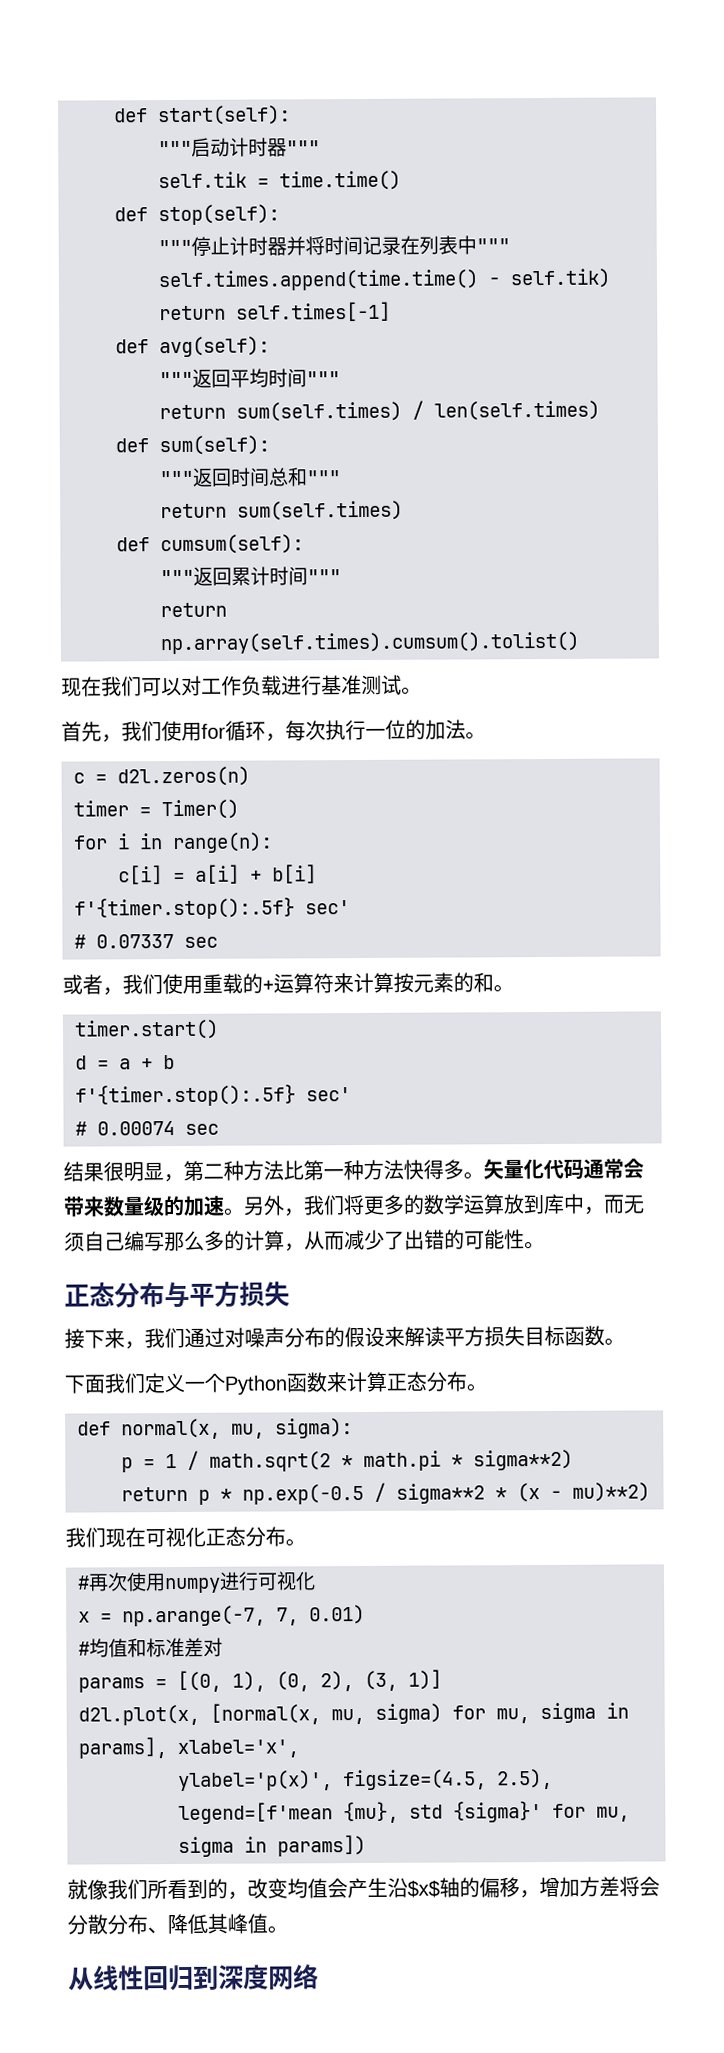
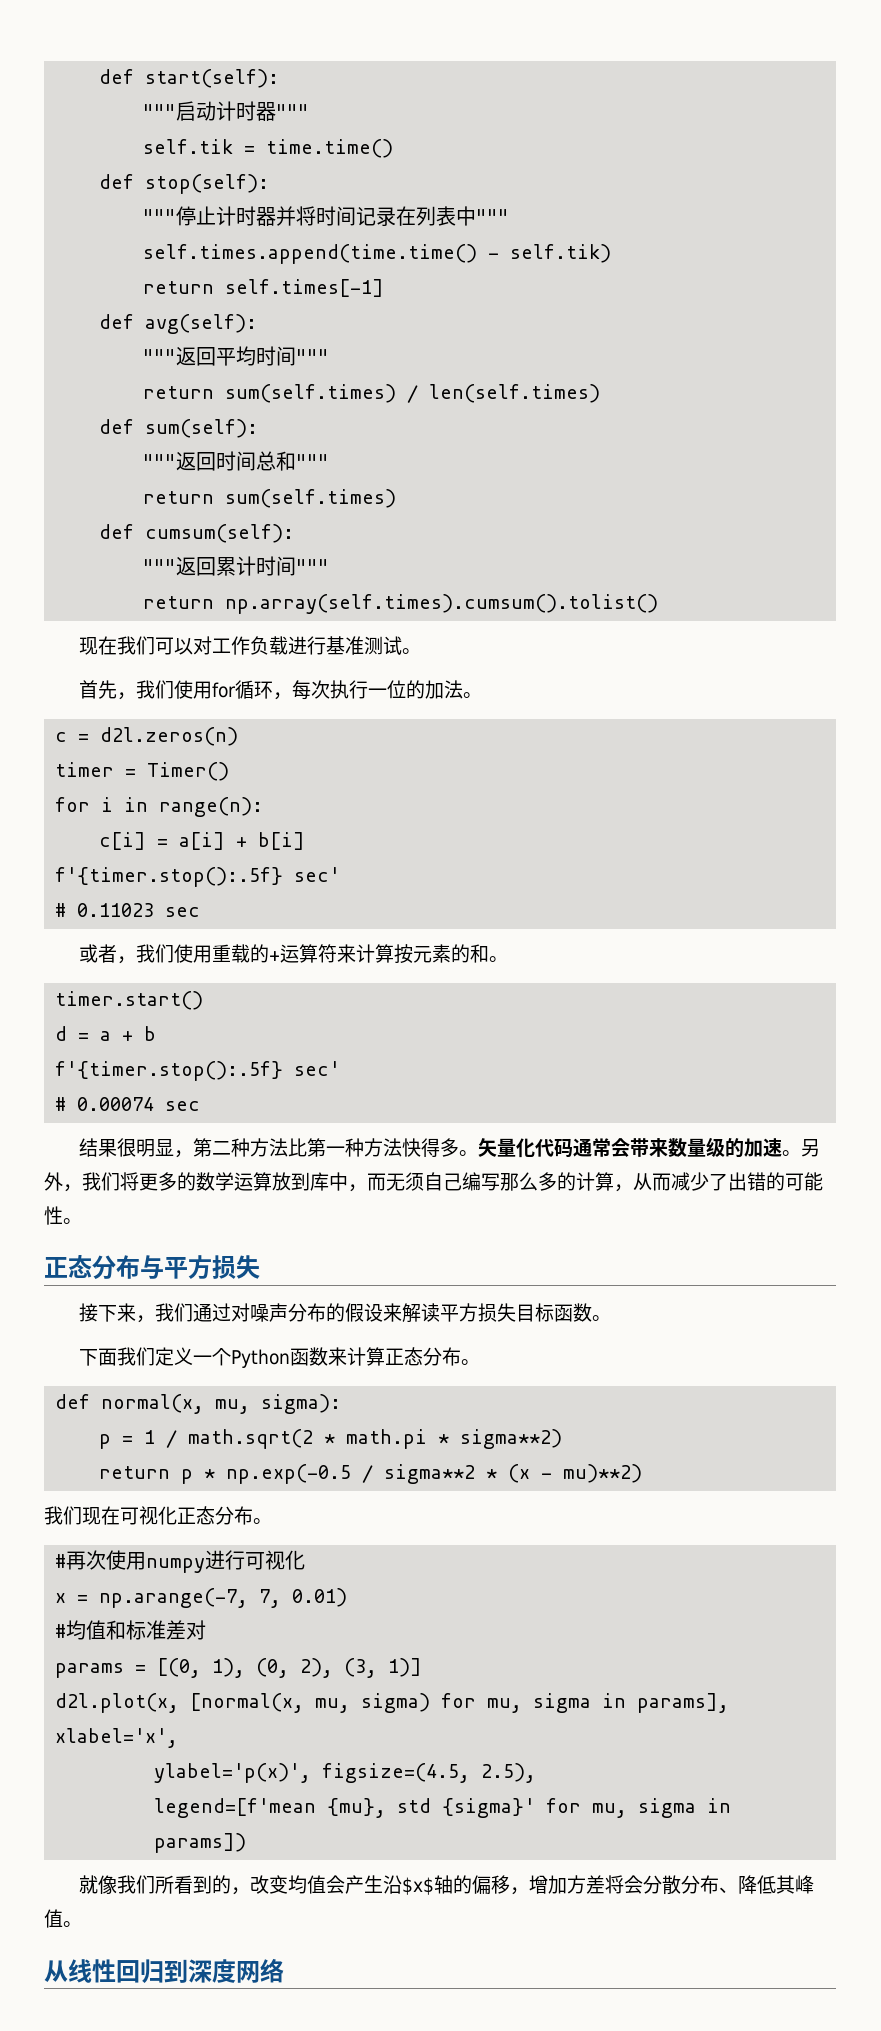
[96,934,174,949] 0.07337 -> [77,903,155,917] 0.11023

